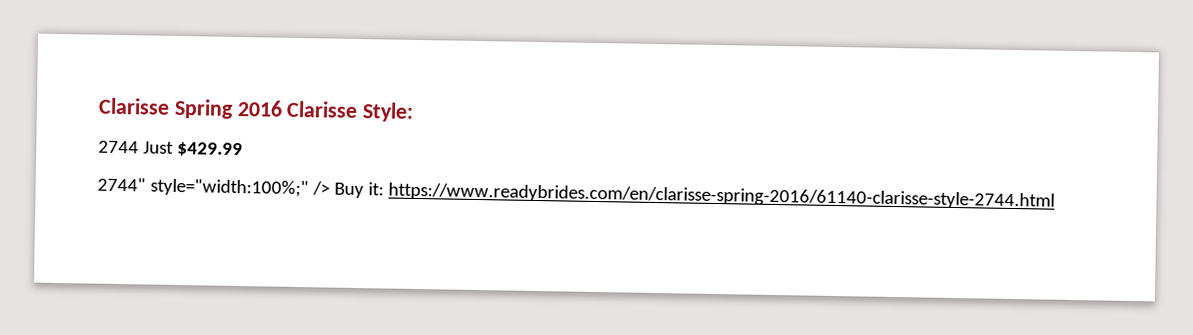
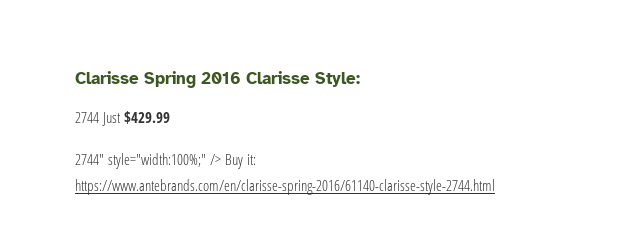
[387,182,1055,210] https://www.readybrides.com/en/clarisse-spring-2016/61140-clarisse-style-2744.html -> [75,179,495,195] https://www.antebrands.com/en/clarisse-spring-2016/61140-clarisse-style-2744.html

